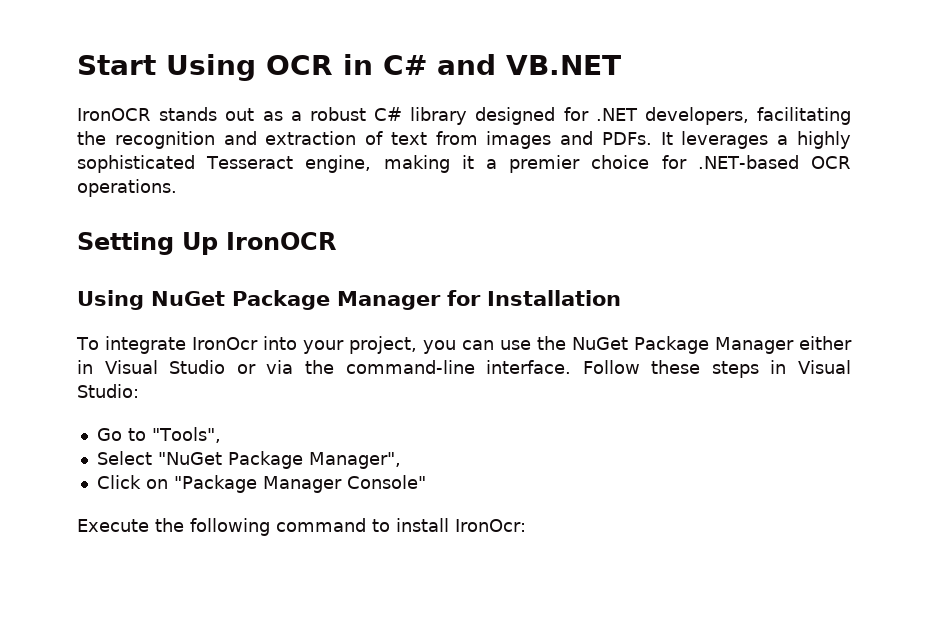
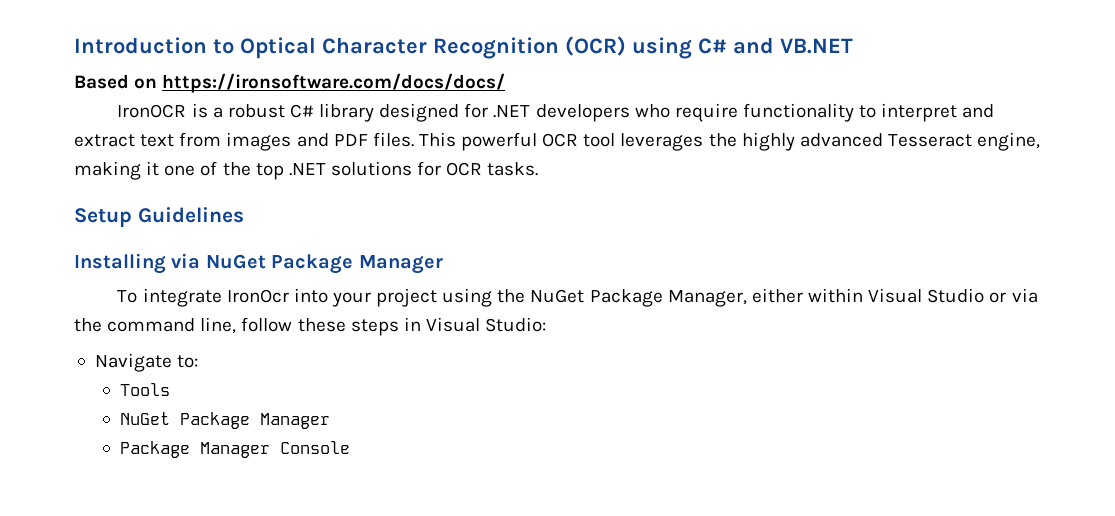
[77,54,621,81] [77,107,283,121] Start Using OCR in C# and VB.NET // IronOCR stands out as -> [74,36,853,59] [74,73,506,93] [117,103,208,118] Introduction to Optical Character Recognition (OCR) using C# and VB.NET // Based on https://ironsoftware.com/docs/docs/ // IronOCR is
[644,107,851,125] [77,131,851,149] [77,155,851,173] [77,179,177,197] [77,232,336,255] [77,290,621,310] developers, facilitating the recognition and extraction of text from images and PDFs. It leverages a highly sophisticated Tesseract engine, making it a premier choice for .NET-based OCR operations. // Setting Up IronOCR // Using NuGet Package Manager for Installation -> [535,103,995,122] [74,132,1041,151] [74,161,539,180] [74,207,244,227] [74,253,443,274] developers who require functionality to interpret and extract text from images and PDF files. This powerful OCR tool leverages the highly advanced Tesseract engine, making it one of the top .NET solutions for OCR tasks. // Setup Guidelines // Installing via NuGet Package Manager
[348,336,852,354] [77,360,93,374] project, you can use the NuGet Package Manager either in -> [376,288,863,307] project using the NuGet Package Manager, either within
[345,360,640,374] command-line interface. Follow -> [107,317,293,334] command line, follow
[96,427,221,443] [96,451,401,469] [96,475,426,493] [77,518,526,536] Go to "Tools", // Select "NuGet Package Manager", // Click on "Package Manager Console" // Execute the following command to install IronOcr: -> [94,353,199,372] [120,383,171,396] [120,412,331,429] [120,441,351,458] Navigate to: // Tools // NuGet Package Manager // Package Manager Console

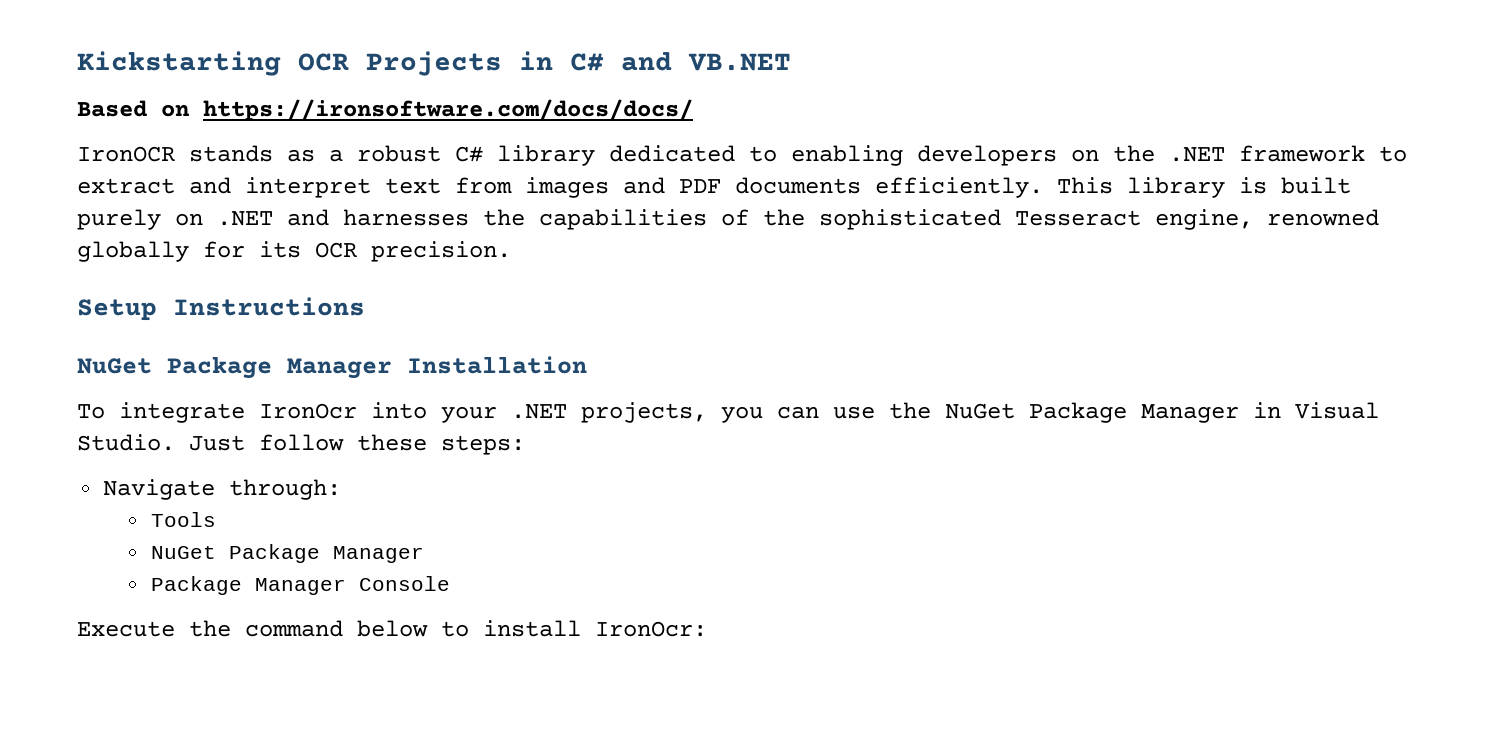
[74,36,692,59] Introduction to Optical Character Recognition (OCR) using -> [77,51,553,76] Kickstarting OCR Projects in
[191,103,208,118] is -> [189,145,315,162] stands as
[379,103,995,122] [74,134,135,147] designed for .NET developers who require functionality to interpret and extract -> [609,145,1407,166] [77,177,371,198] dedicated to enabling developers on the .NET framework to extract and interpret
[372,132,1041,151] [74,161,539,180] [74,207,244,227] [74,253,443,274] files. This powerful OCR tool leverages the highly advanced Tesseract engine, making it one of the top .NET solutions for OCR tasks. // Setup Guidelines // Installing via NuGet Package Manager -> [735,177,1351,198] [77,209,1379,230] [77,241,511,262] [77,297,365,321] [77,356,587,379] documents efficiently. This library is built purely on .NET and harnesses the capabilities of the sophisticated Tesseract engine, renowned globally for its OCR precision. // Setup Instructions // NuGet Package Manager Installation
[376,288,1038,307] [74,317,547,336] project using the NuGet Package Manager, either within Visual Studio or via the command line, follow these steps in Visual Studio: -> [511,402,1379,423] [77,434,525,455] .NET projects, you can use the NuGet Package Manager in Visual Studio. Just follow these steps:
[177,355,199,368] to: -> [229,479,342,500] through:
(351, 447) none -> [77,620,707,637] // Execute the command below to install IronOcr:

